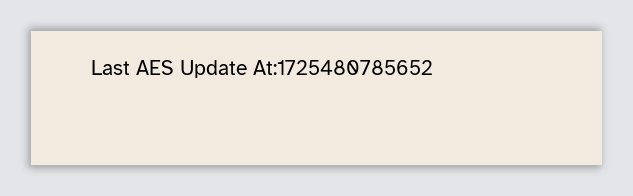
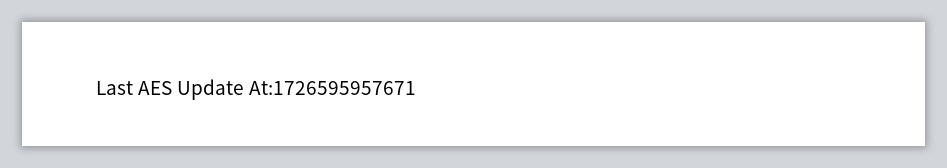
[253,60,433,75] At:1725480785652 -> [249,81,417,95] At:1726595957671

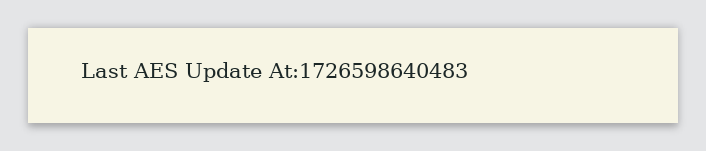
[249,81,417,95] At:1726595957671 -> [268,63,468,78] At:1726598640483

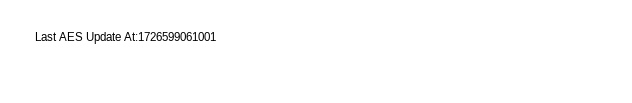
[268,63,468,78] At:1726598640483 -> [124,32,217,41] At:1726599061001

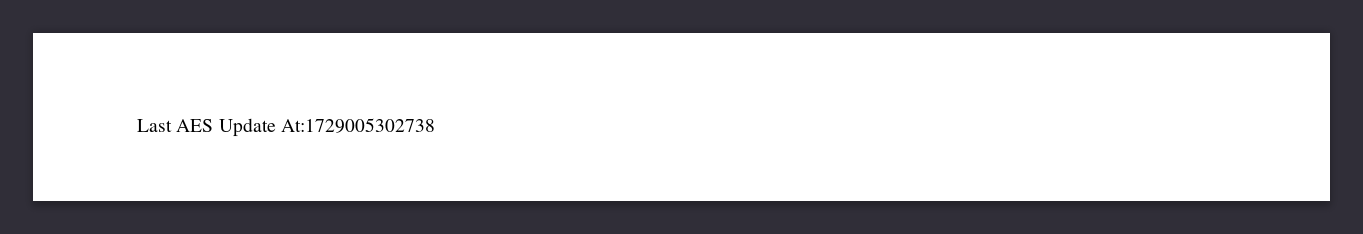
[124,32,217,41] At:1726599061001 -> [280,118,435,133] At:1729005302738

